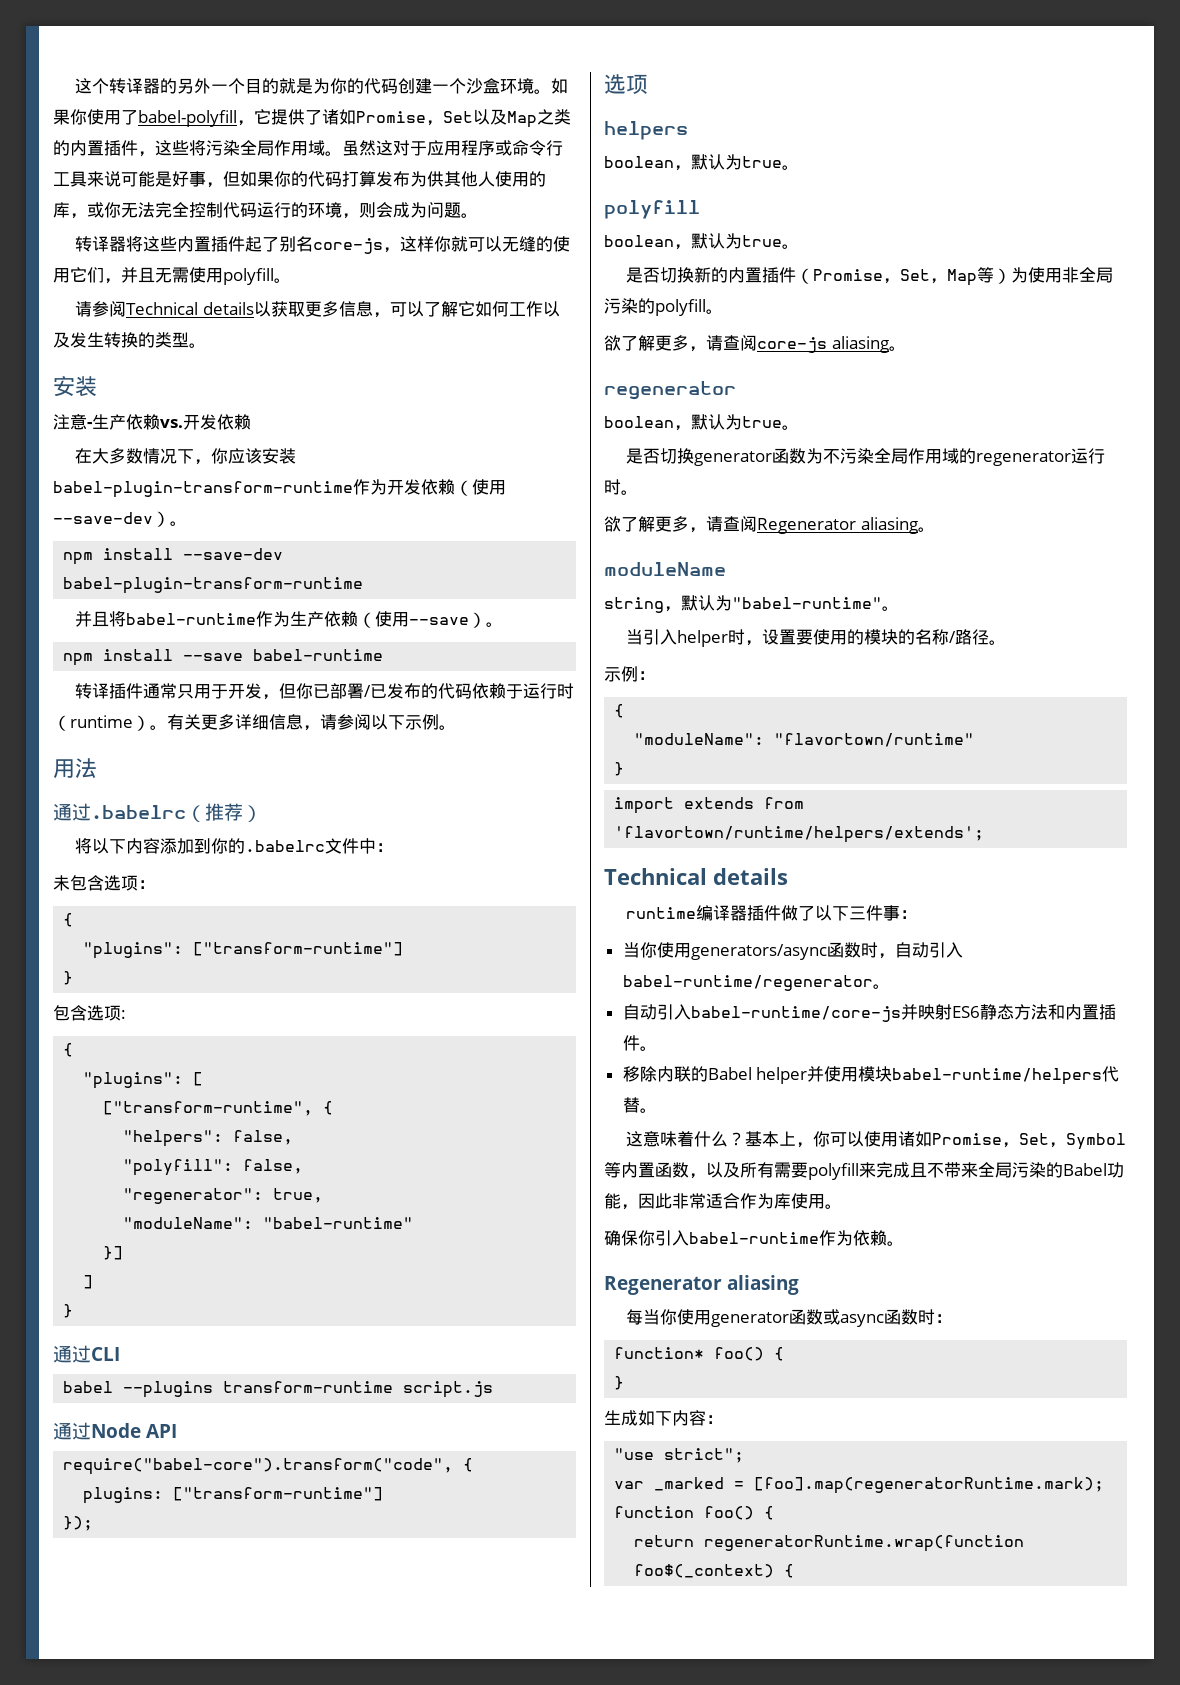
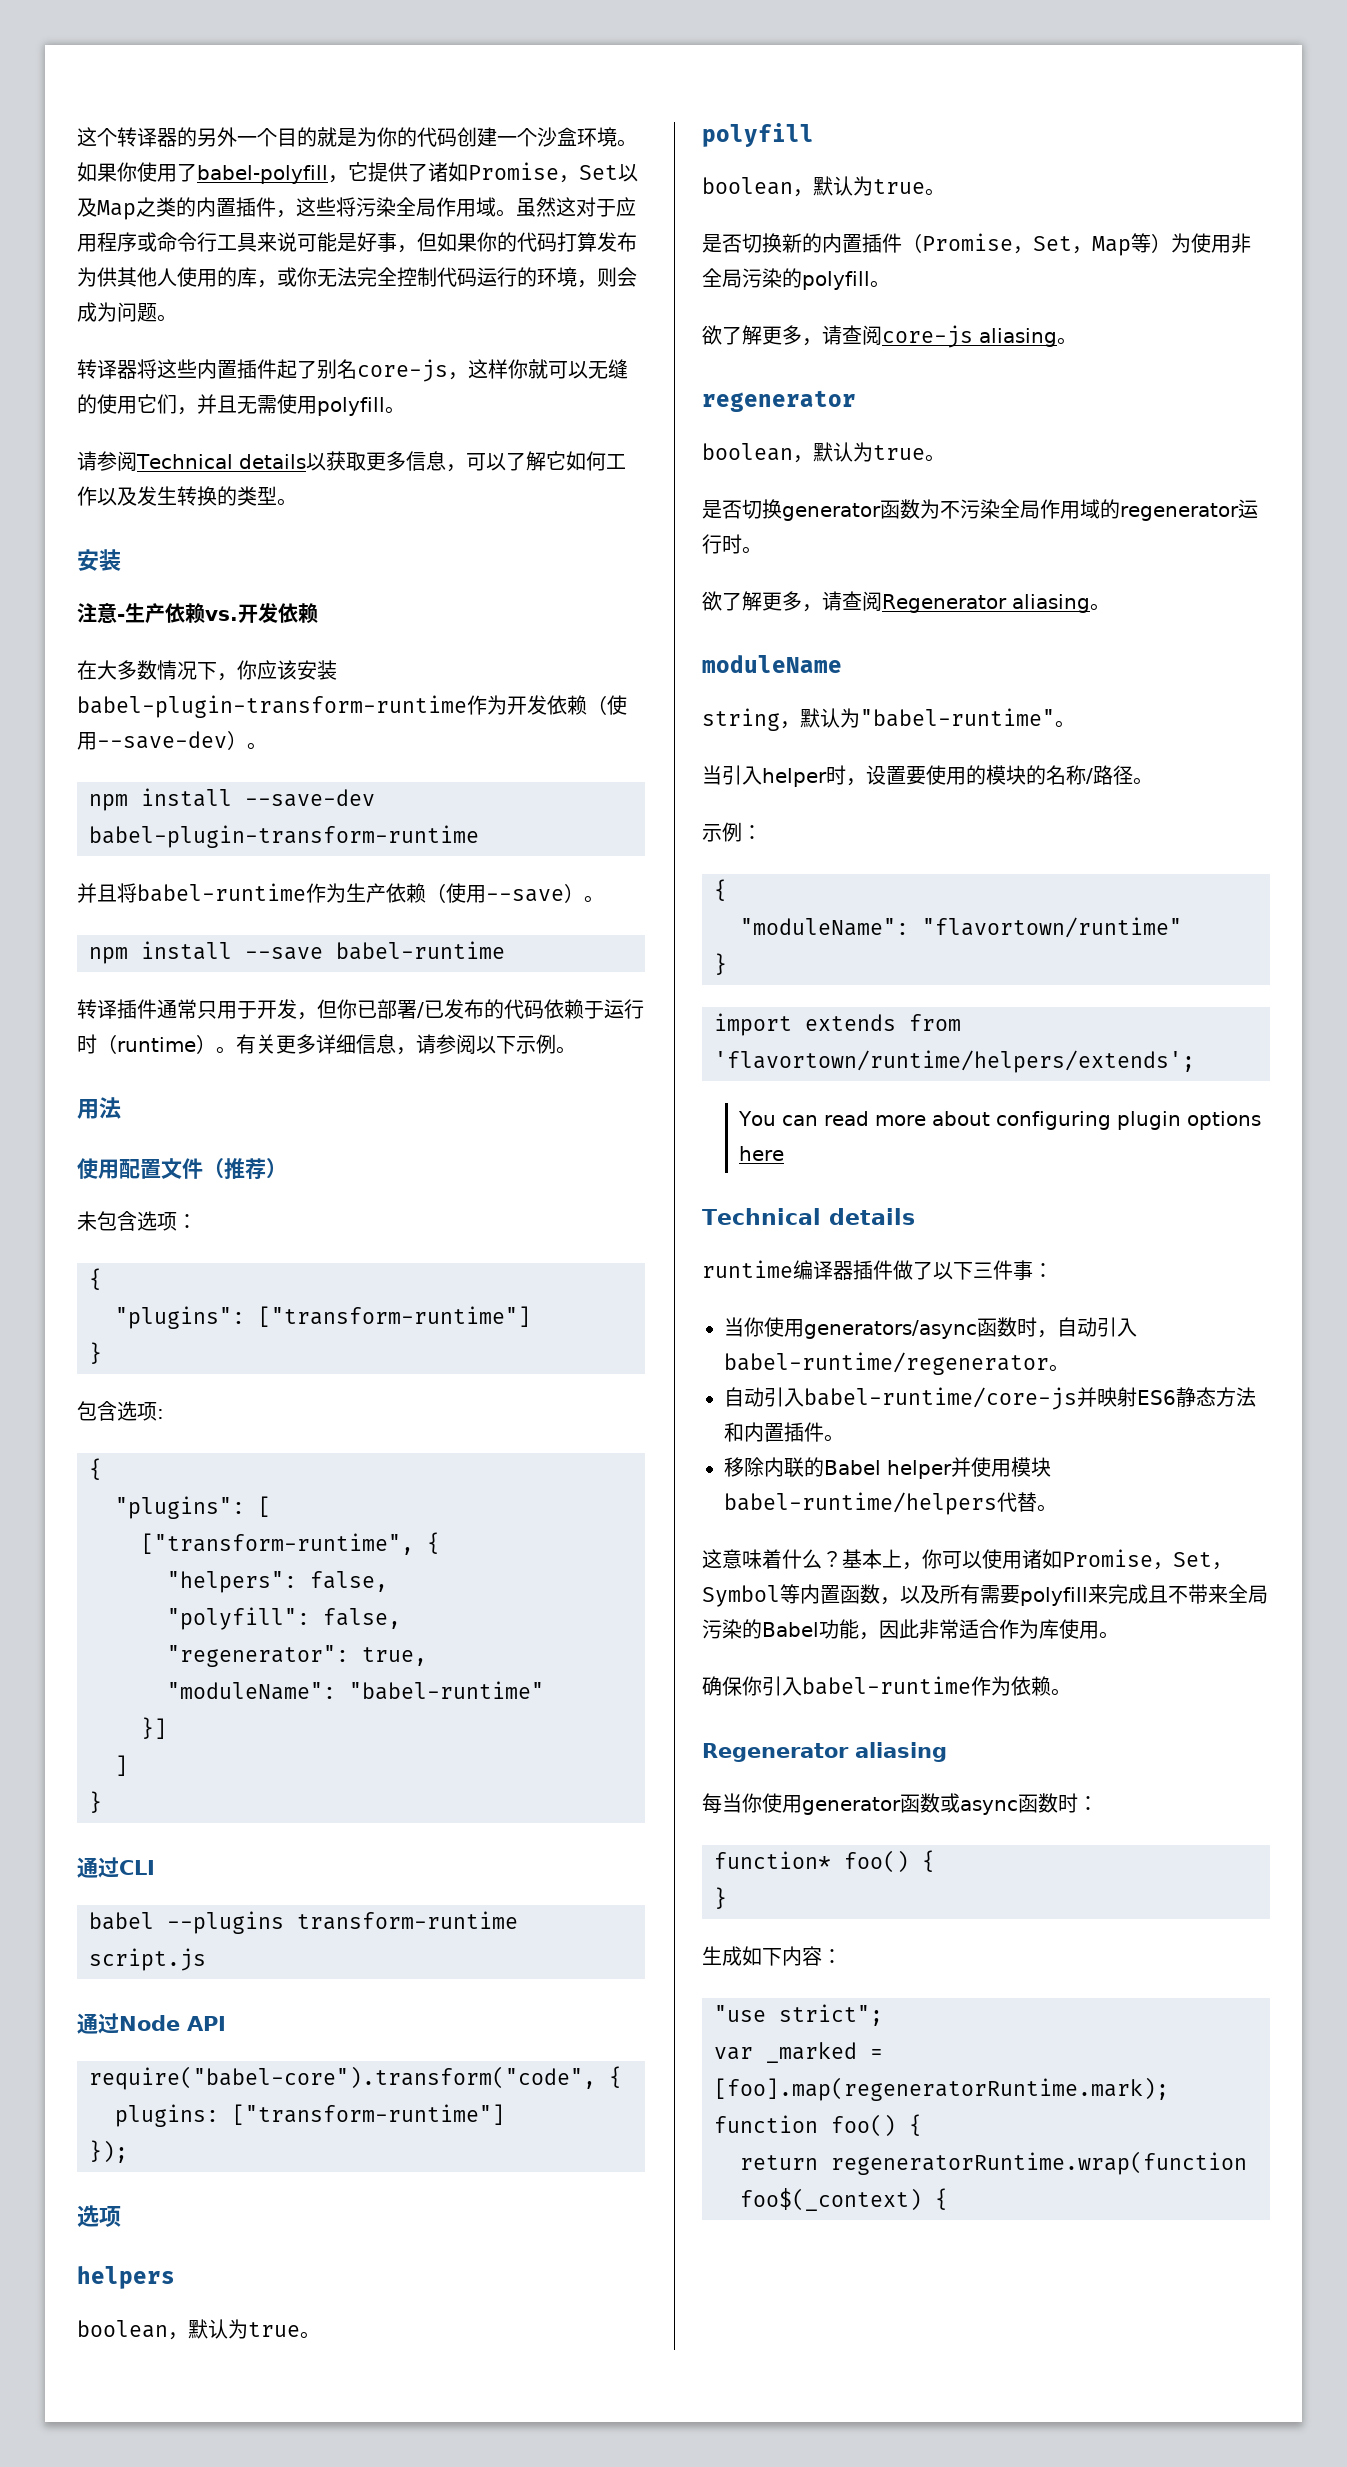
[53,803,186,821] 通过.babelrc -> [77,1158,203,1179] 使用配置文件
[75,838,394,854] // 将以下内容添加到你的.babelrc文件中： -> (287, 1168) none
(985, 834) none -> [738,1111,1262,1130] [739,1146,785,1161] // You can read more about configuring plugin options here

